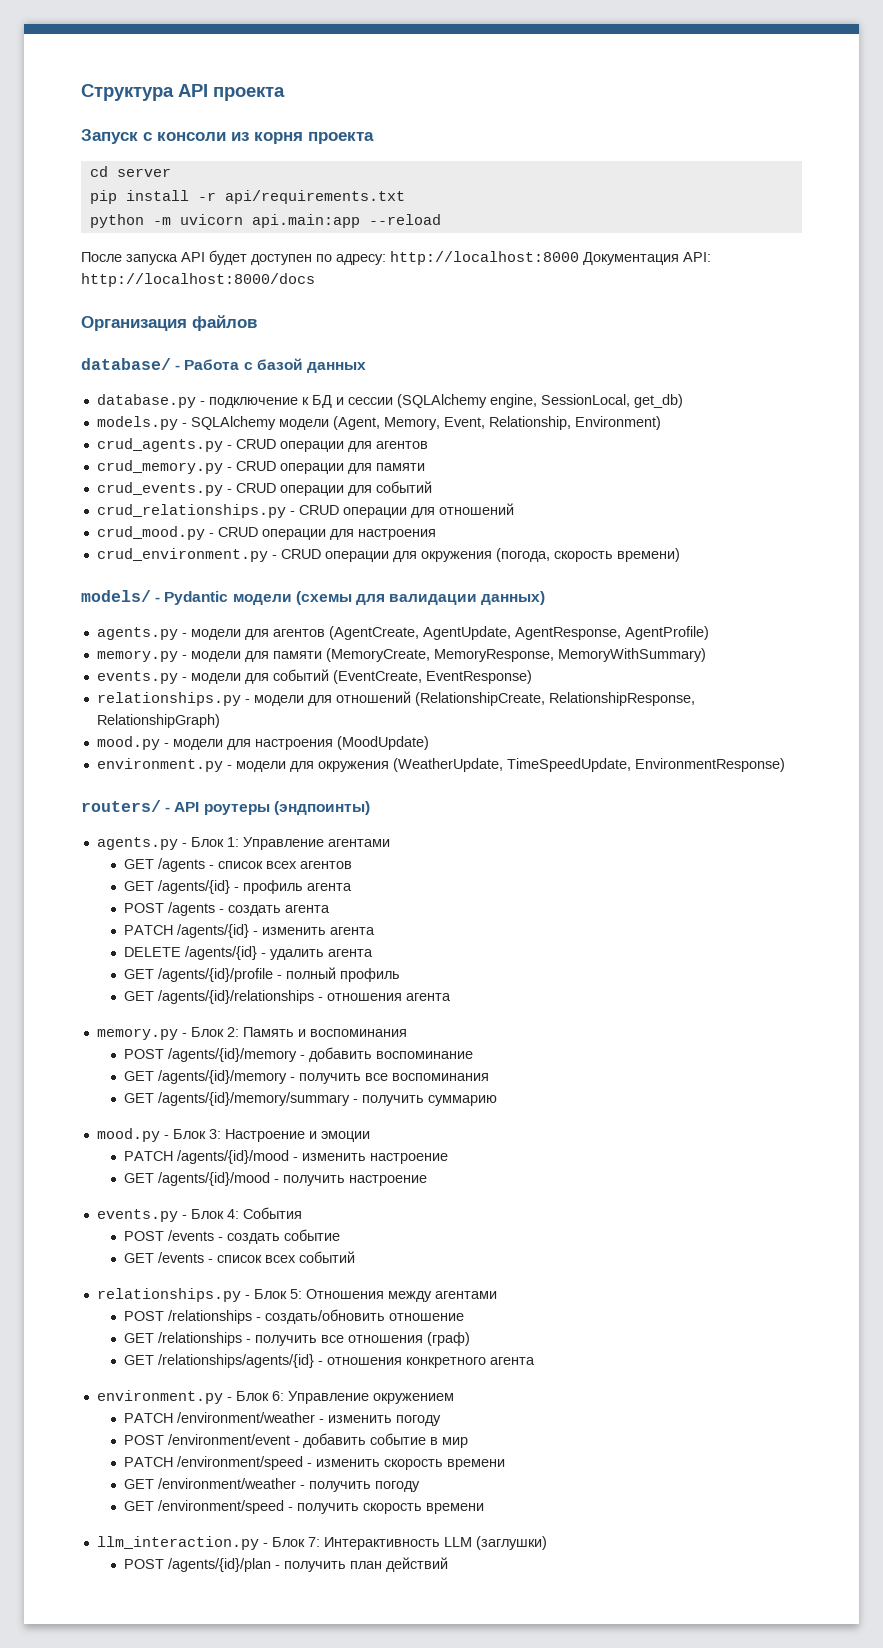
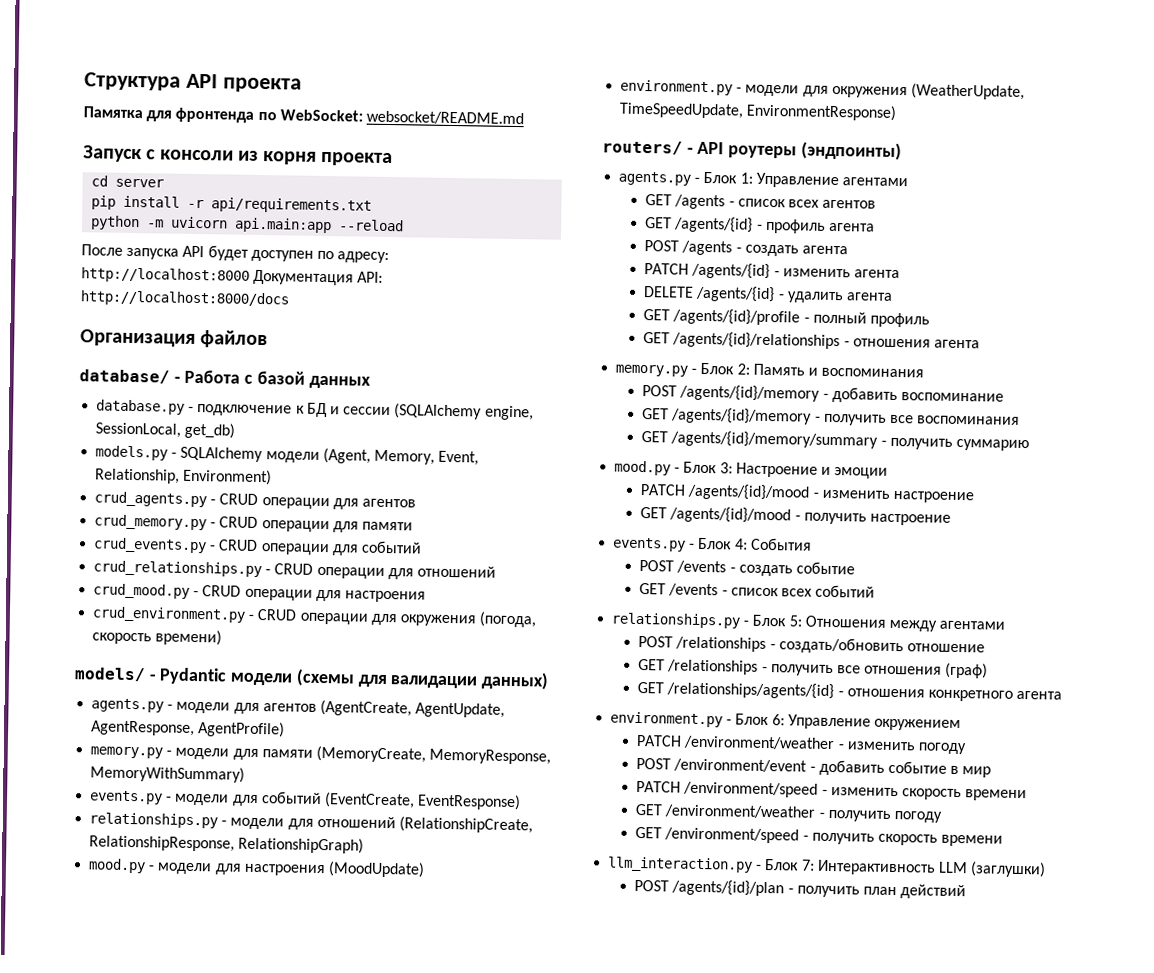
(285, 94) none -> [83,106,524,126] // Памятка для фронтенда по WebSocket: websocket/README.md

